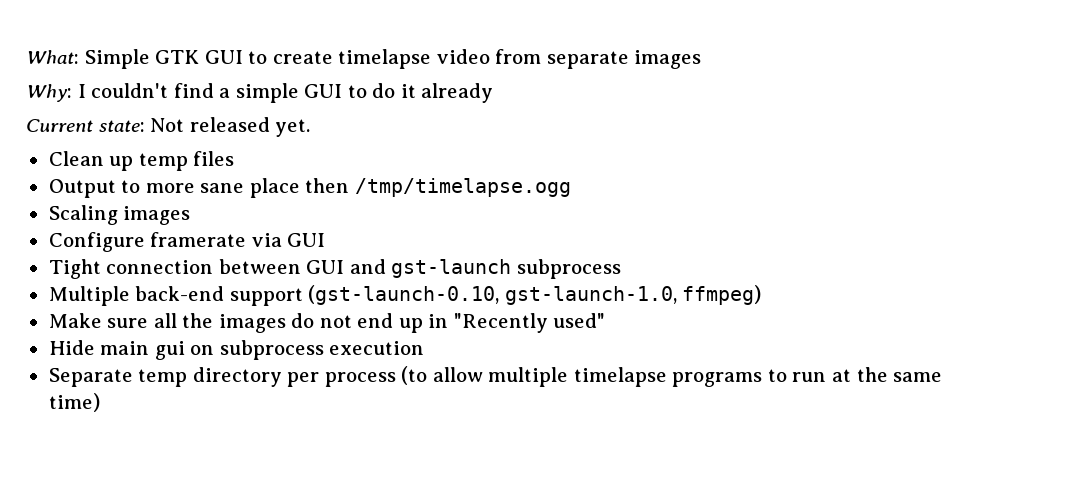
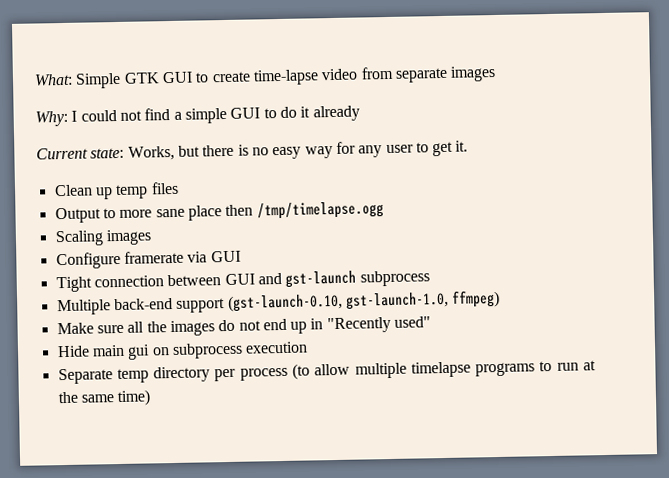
[338,49,432,69] timelapse -> [252,69,319,86] time-lapse
[91,83,169,98] couldn't -> [80,110,142,122] could not
[150,117,311,137] Not released yet. -> [127,140,469,161] Works, but there is no easy way for any user to get it.

